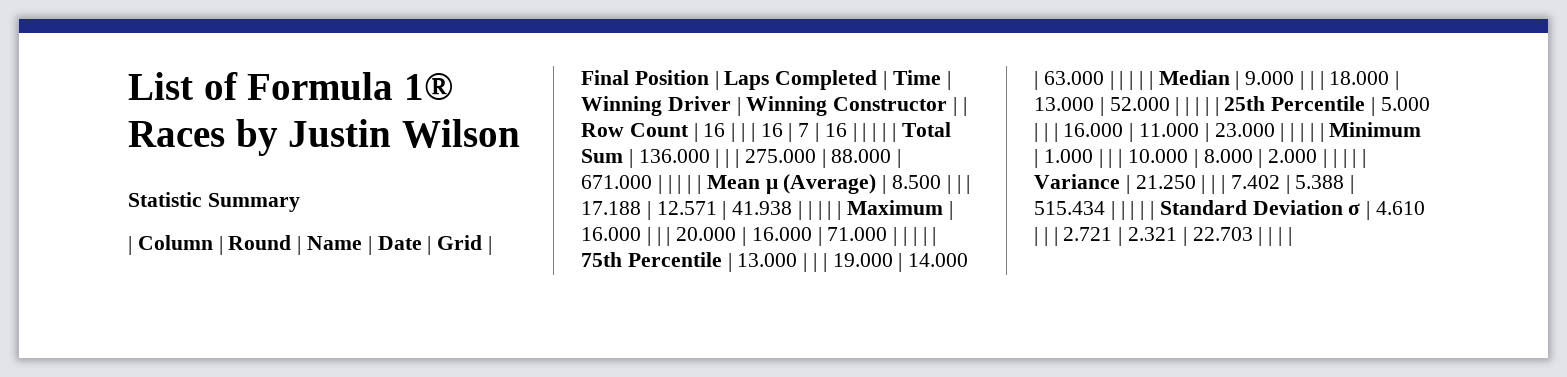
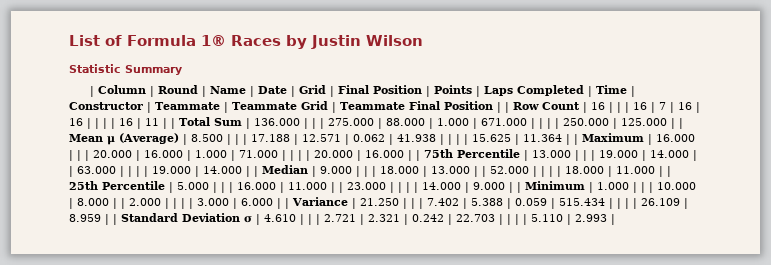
(719, 80) none -> [434,85,481,97] Points |
[581,96,948,116] Winning Driver | Winning Constructor -> [69,101,493,113] Constructor | Teammate | Teammate Grid | Teammate Final Position
[862,123,896,142] | | | | -> [69,118,175,129] 16 | | | | 16 | 11 | |
(902, 158) none -> [436,118,477,129] 1.000 |
(692, 184) none -> [562,118,675,129] 250.000 | 125.000 |
(727, 210) none -> [353,134,393,145] 0.062 |
(832, 210) none -> [472,134,570,145] 15.625 | 11.364 |
(822, 236) none -> [195,150,235,161] 1.000 |
(927, 236) none -> [314,150,412,161] 20.000 | 16.000 |
(1038, 80) none -> [69,166,73,177] |
(1144, 80) none -> [152,166,250,177] 19.000 | 14.000 |
(1104, 106) none -> [482,166,486,177] |
(1209, 106) none -> [565,166,663,177] 18.000 | 11.000 |
(1209, 132) none -> [339,182,343,193] |
(1314, 132) none -> [422,182,513,193] 14.000 | 9.000 |
(1263, 158) none -> [121,198,125,209] |
(1357, 158) none -> [197,198,281,209] 3.000 | 6.000 |
(1355, 184) none -> [515,198,555,209] 0.059 |
(1145, 210) none -> [641,198,688,209] [69,214,109,225] 26.109 | 8.959 |
(1187, 236) none -> [412,214,452,225] 0.242 |
(1292, 236) none -> [531,214,615,225] 5.110 | 2.993 |

